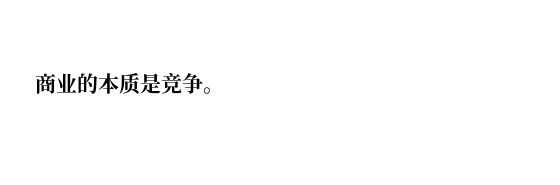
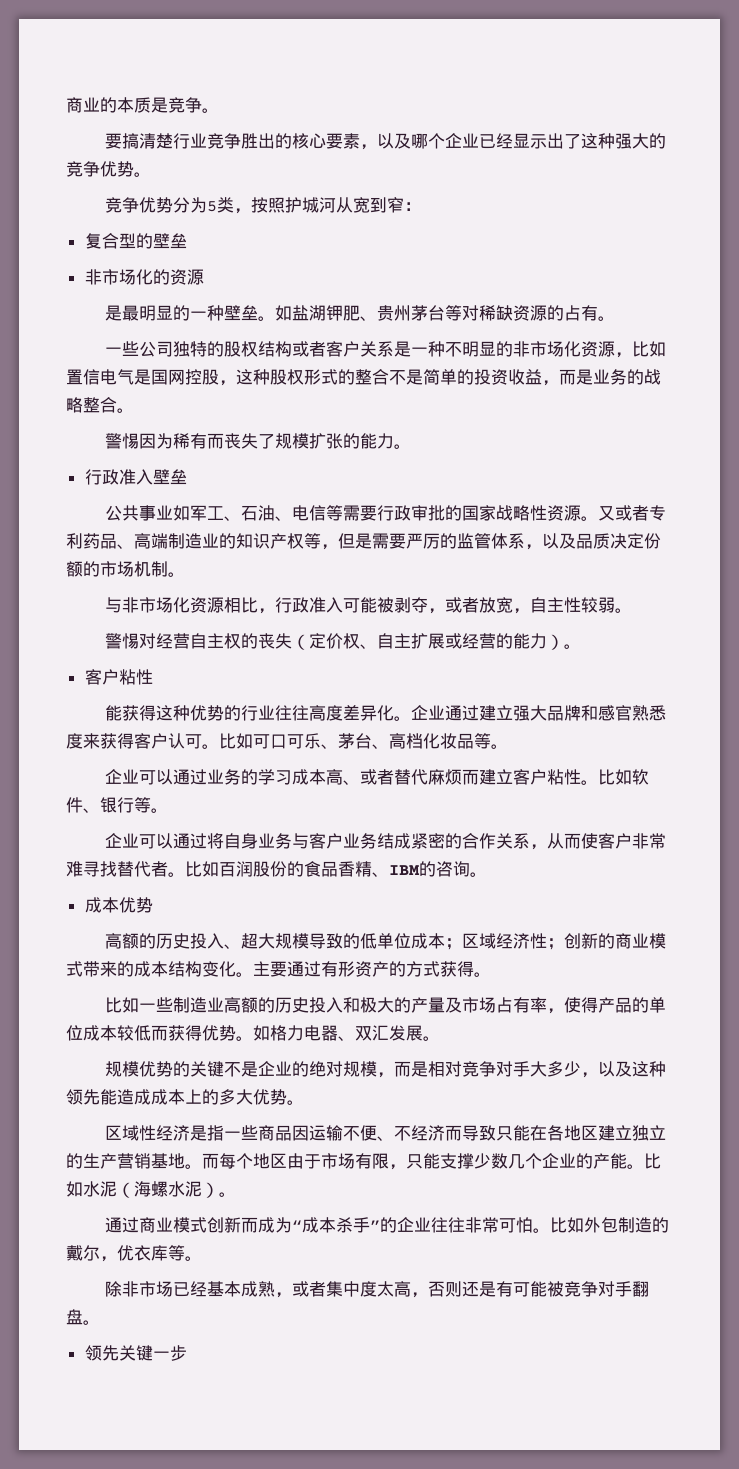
(224, 90) none -> [104,133,666,150] [66,161,151,177] [104,197,421,214] [84,233,187,249] [84,269,204,285] [104,305,615,321] [104,341,666,358] [66,369,661,386] [66,397,134,413] [104,433,411,449] [84,469,187,485] [104,505,666,521] [66,533,661,550] [66,561,185,577] [104,597,632,614] [104,633,581,650] [84,669,153,685] [104,705,666,721] [66,733,508,749] [104,769,649,785] [66,797,168,813] [104,833,666,850] [66,861,487,877] [84,897,153,913] [104,933,666,950] [66,961,491,977] [104,997,666,1014] [66,1025,440,1041] [104,1061,666,1078] [66,1089,304,1105] [104,1125,666,1141] [66,1153,661,1170] [66,1181,236,1198] [104,1217,669,1233] [66,1245,202,1262] [104,1281,649,1298] [66,1309,100,1325] [84,1345,187,1361] // 要搞清楚行业竞争胜出的核心要素，以及哪个企业已经显示出了这种强大的竞争优势。 // 竞争优势分为5类，按照护城河从宽到窄： // 复合型的壁垒 // 非市场化的资源 // 是最明显的一种壁垒。如盐湖钾肥、贵州茅台等对稀缺资源的占有。 // 一些公司独特的股权结构或者客户关系是一种不明显的非市场化资源，比如置信电气是国网控股，这种股权形式的整合不是简单的投资收益，而是业务的战略整合。 // 警惕因为稀有而丧失了规模扩张的能力。 // 行政准入壁垒 // 公共事业如军工、石油、电信等需要行政审批的国家战略性资源。又或者专利药品、高端制造业的知识产权等，但是需要严厉的监管体系，以及品质决定份额的市场机制。 // 与非市场化资源相比，行政准入可能被剥夺，或者放宽，自主性较弱。 // 警惕对经营自主权的丧失（定价权、自主扩展或经营的能力）。 // 客户粘性 // 能获得这种优势的行业往往高度差异化。企业通过建立强大品牌和感官熟悉度来获得客户认可。比如可口可乐、茅台、高档化妆品等。 // 企业可以通过业务的学习成本高、或者替代麻烦而建立客户粘性。比如软件、银行等。 // 企业可以通过将自身业务与客户业务结成紧密的合作关系，从而使客户非常难寻找替代者。比如百润股份的食品香精、IBM的咨询。 // 成本优势 // 高额的历史投入、超大规模导致的低单位成本；区域经济性；创新的商业模式带来的成本结构变化。主要通过有形资产的方式获得。 // 比如一些制造业高额的历史投入和极大的产量及市场占有率，使得产品的单位成本较低而获得优势。如格力电器、双汇发展。 // 规模优势的关键不是企业的绝对规模，而是相对竞争对手大多少，以及这种领先能造成成本上的多大优势。 // 区域性经济是指一些商品因运输不便、不经济而导致只能在各地区建立独立的生产营销基地。而每个地区由于市场有限，只能支撑少数几个企业的产能。比如水泥（海螺水泥）。 // 通过商业模式创新而成为“成本杀手”的企业往往非常可怕。比如外包制造的戴尔，优衣库等。 // 除非市场已经基本成熟，或者集中度太高，否则还是有可能被竞争对手翻盘。 // 领先关键一步

